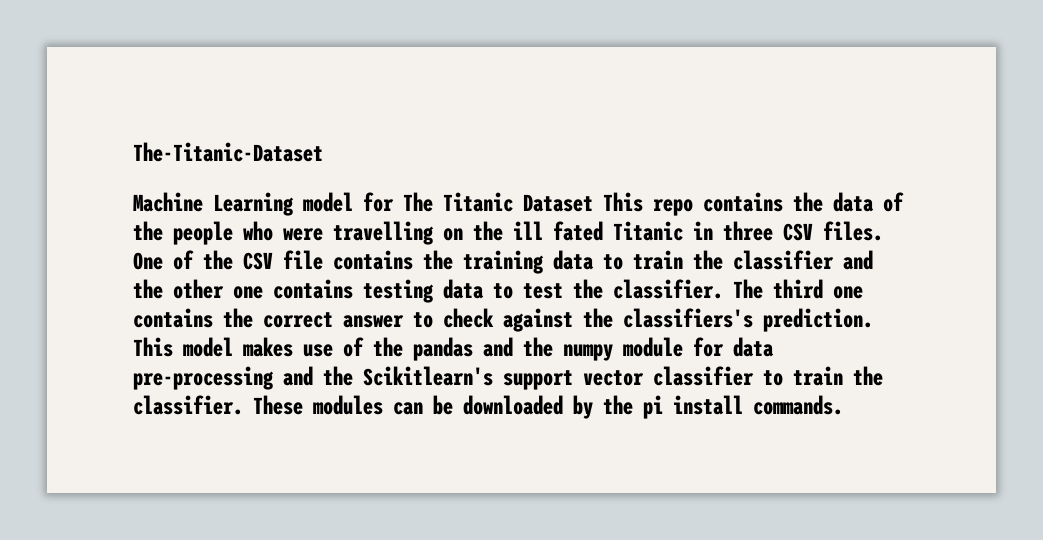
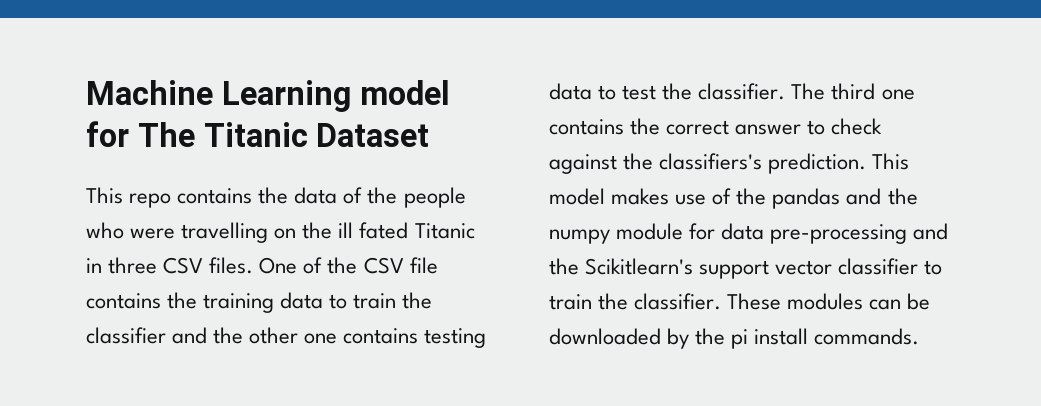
[133,142,323,162] The-Titanic-Dataset // -> (86, 92) none
(593, 203) none -> (430, 135) //

